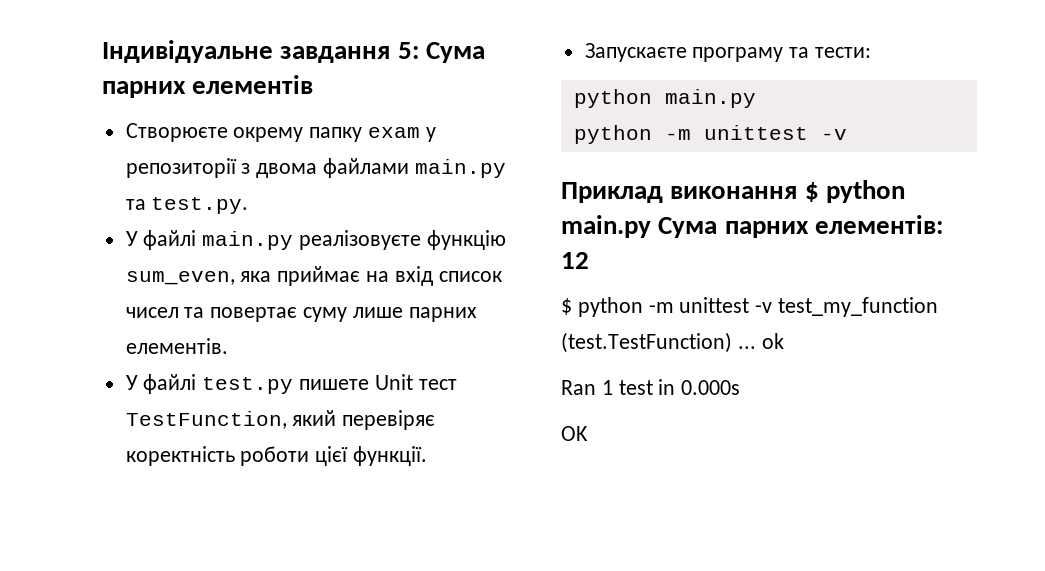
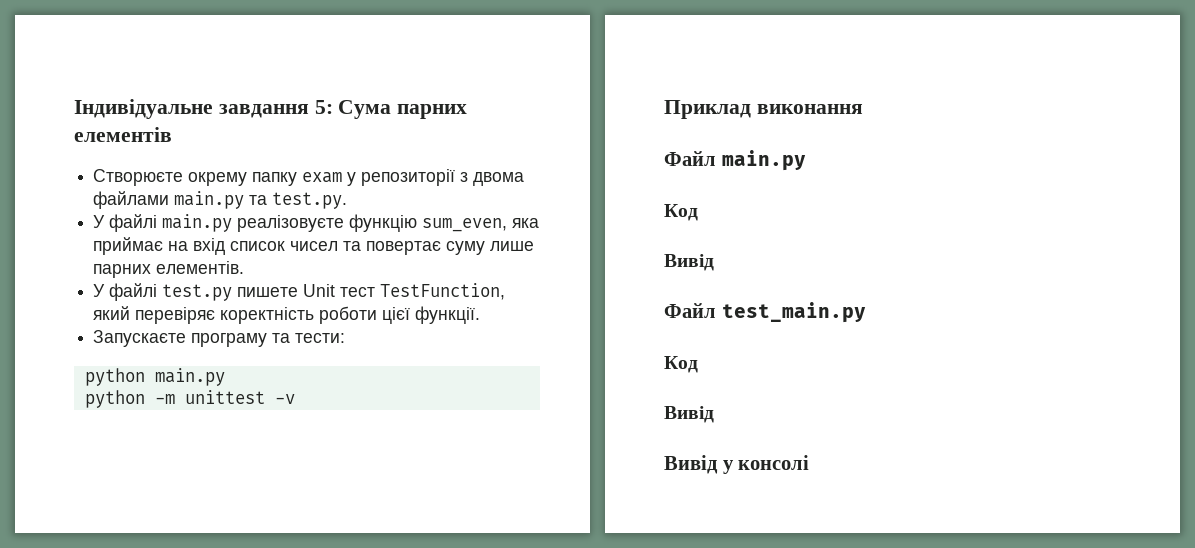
[804,180,905,203] [561,215,943,238] [561,252,589,269] [561,297,939,317] [561,332,784,353] [561,379,741,395] [561,426,588,441] $ python main.py Сума парних елементів: 12 // $ python -m unittest -v test_my_function (test.TestFunction) ... ok // Ran 1 test in 0.000s // OK -> [664,150,806,171] [664,204,698,221] [664,254,714,271] [664,302,866,323] [664,356,698,373] [664,406,714,423] [664,455,810,474] // Файл main.py // Код // Вивід // Файл test_main.py // Код // Вивід // Вивід у консолі

